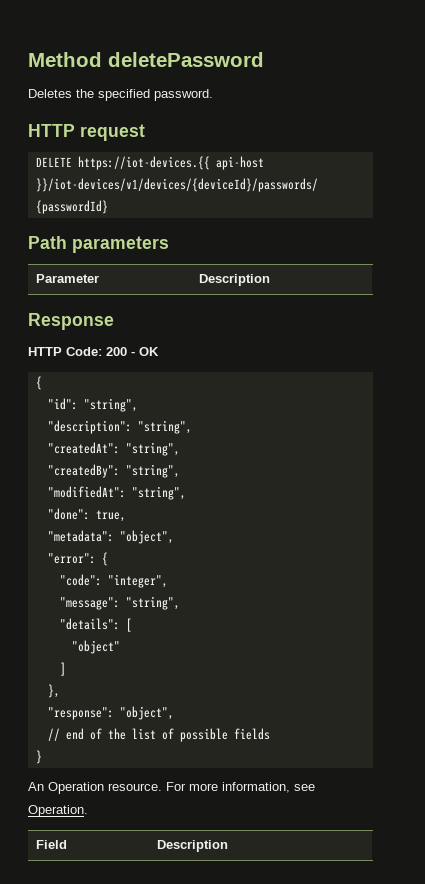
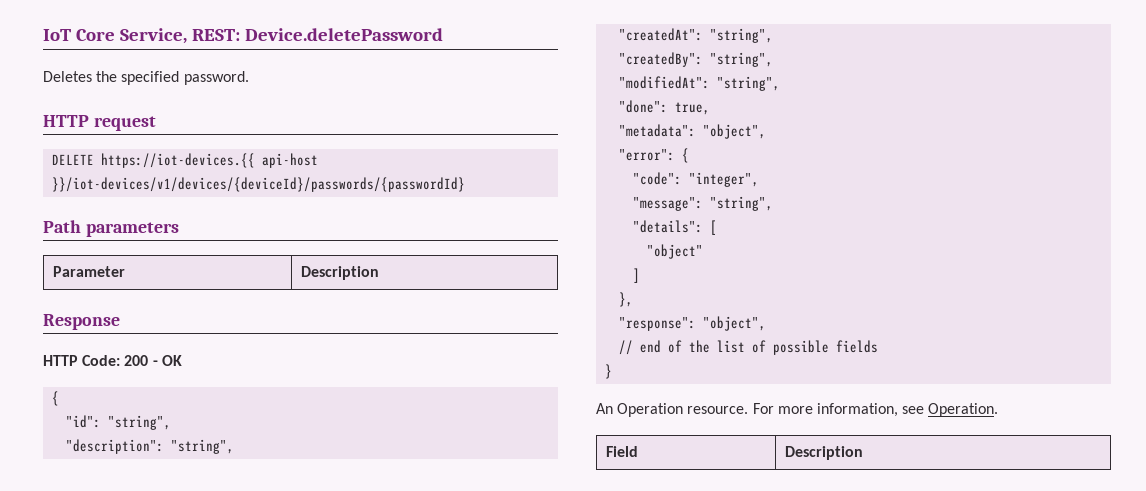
[28,52,264,67] Method deletePassword -> [43,28,443,44] IoT Core Service, REST: Device.deletePassword

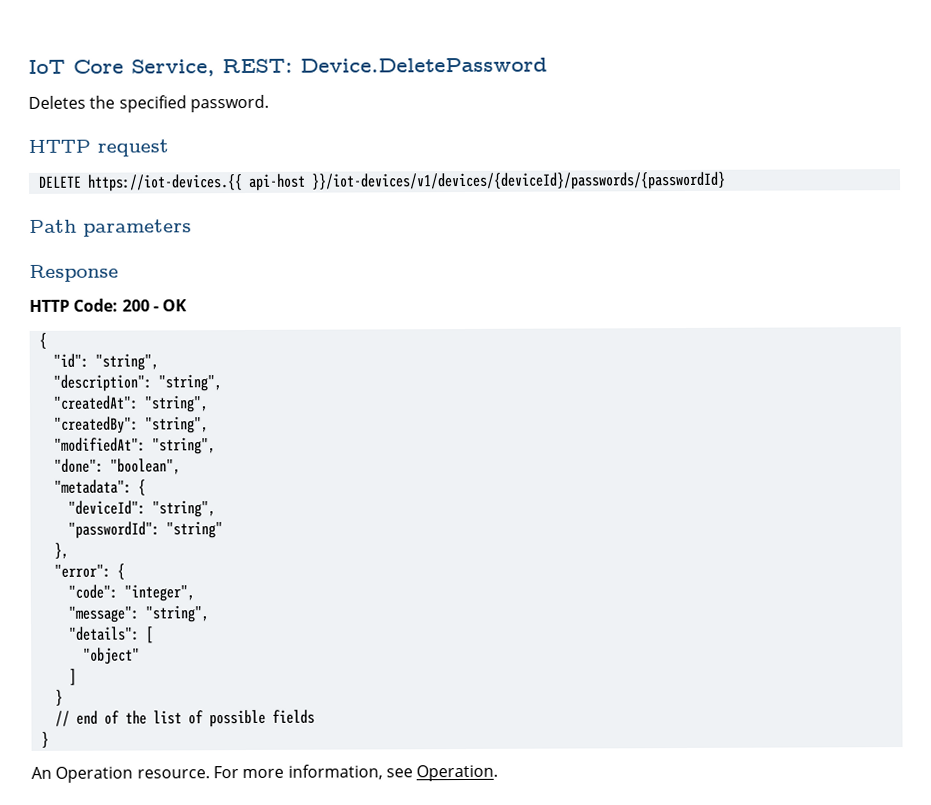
[244,28,443,41] Device.deletePassword -> [300,57,548,73] Device.DeletePassword
[52,266,125,277] [300,266,379,280] // Parameter | Description -> (192, 228) none
[675,102,711,115] true, -> [109,458,181,475] "boolean",
[703,124,767,139] "object", -> [137,479,146,496] [67,500,216,518] [67,521,223,539] [53,542,69,559] { // "deviceId": "string", // "passwordId": "string" // },
[619,292,634,307] [619,316,767,331] }, // "response": "object", -> [54,689,63,706] }
[605,446,638,457] [784,446,863,460] // Field | Description -> (499, 773) none

